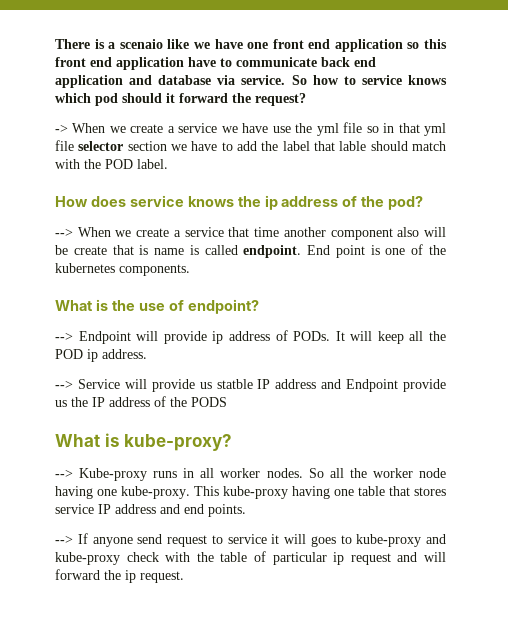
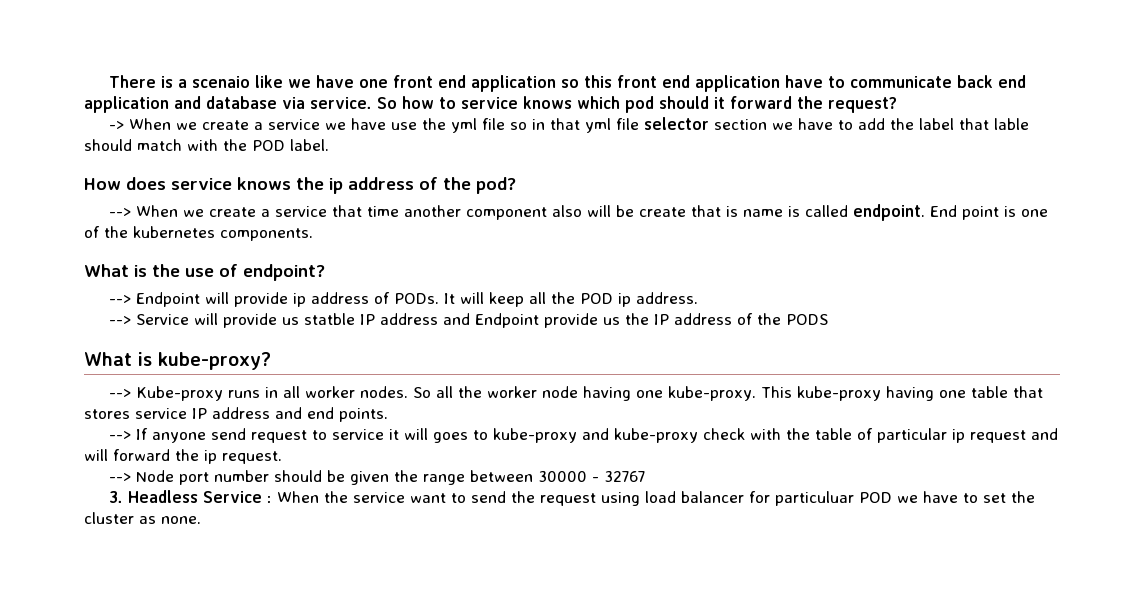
(184, 577) none -> [109,470,646,485] [109,490,1036,506] [84,512,201,524] // --> Node port number should be given the range between 30000 - 32767 // 3. Headless Service : When the service want to send the request using load balancer for particuluar POD we have to set the cluster as none.

